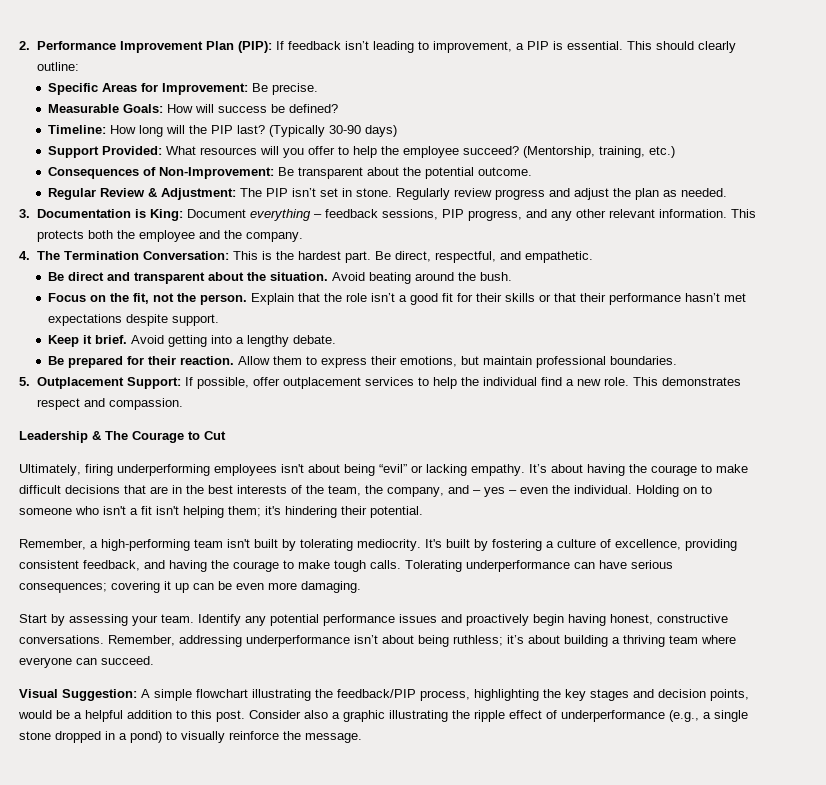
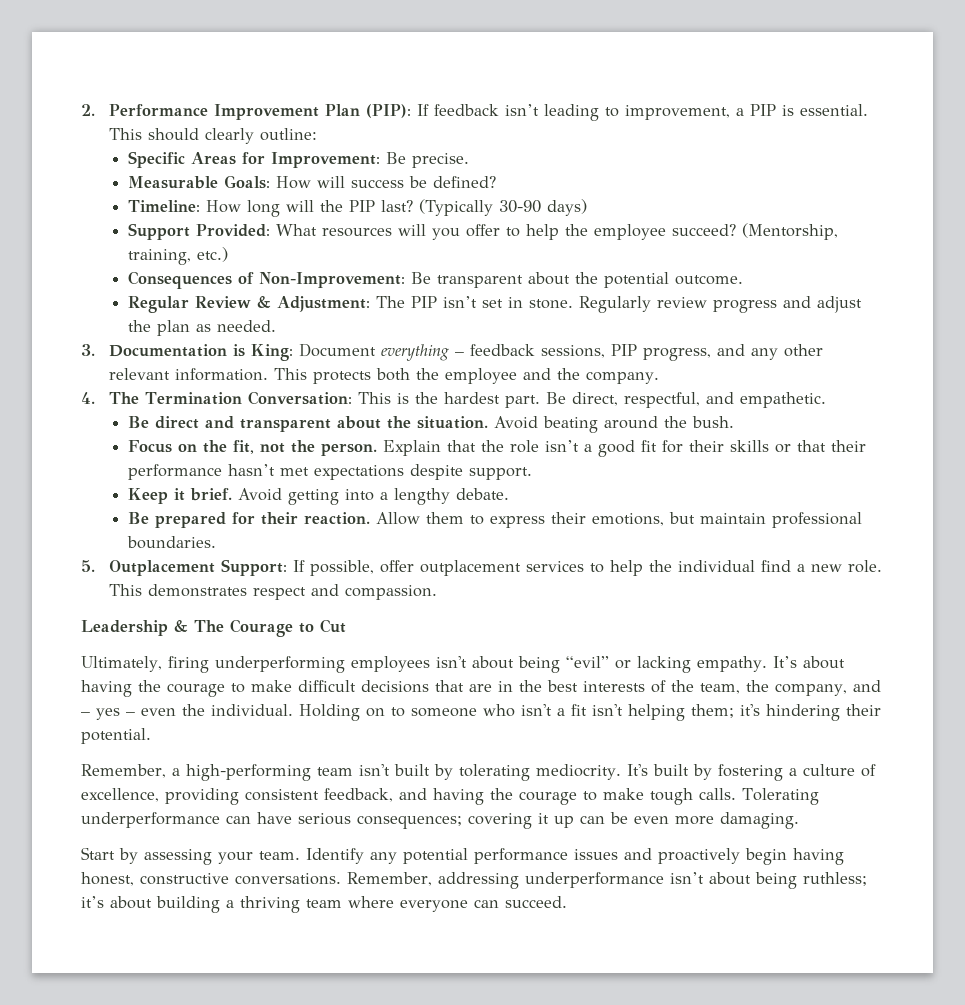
[19,689,749,701] [18,710,748,722] [19,731,362,743] // Visual Suggestion: A simple flowchart illustrating the feedback/PIP process, highlighting the key stages and decision points, would be a helpful addition to this post. Consider also a graphic illustrating the ripple effect of underperformance (e.g., a single stone dropped in a pond) to visually reinforce the message. -> (567, 902) none

